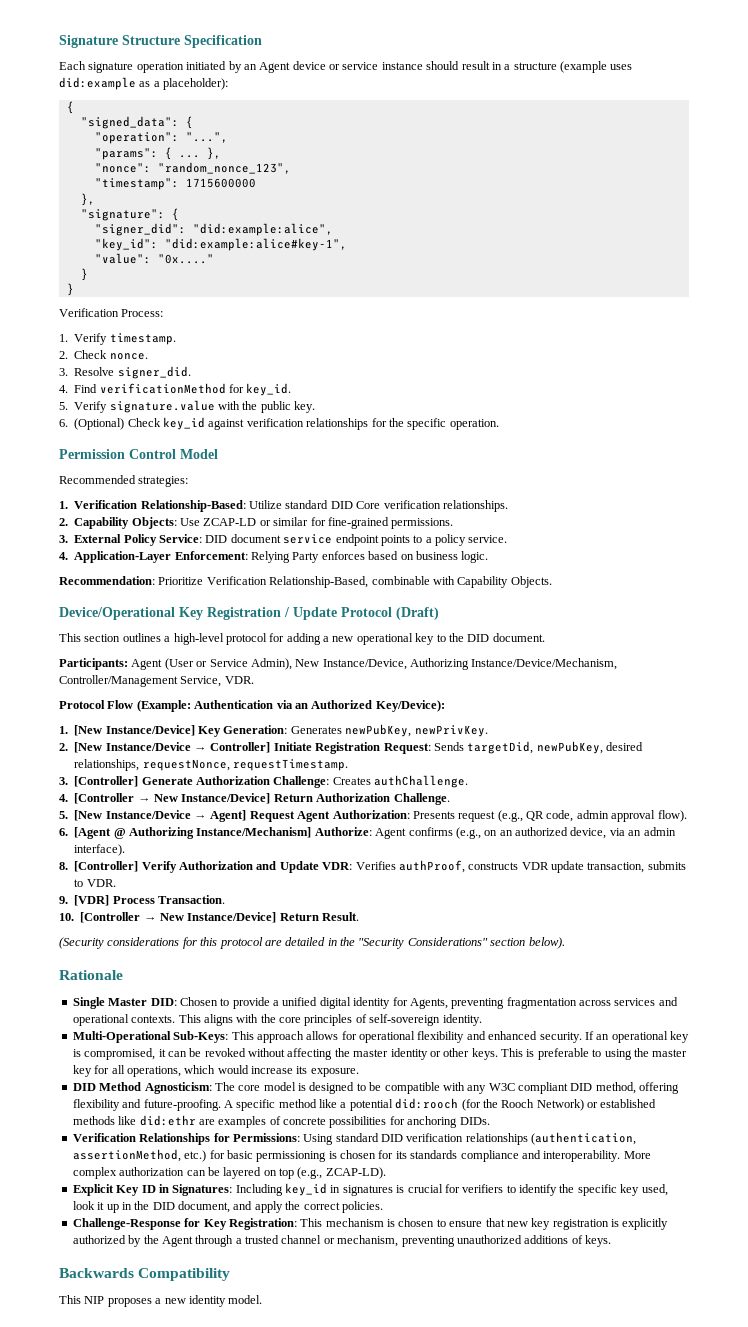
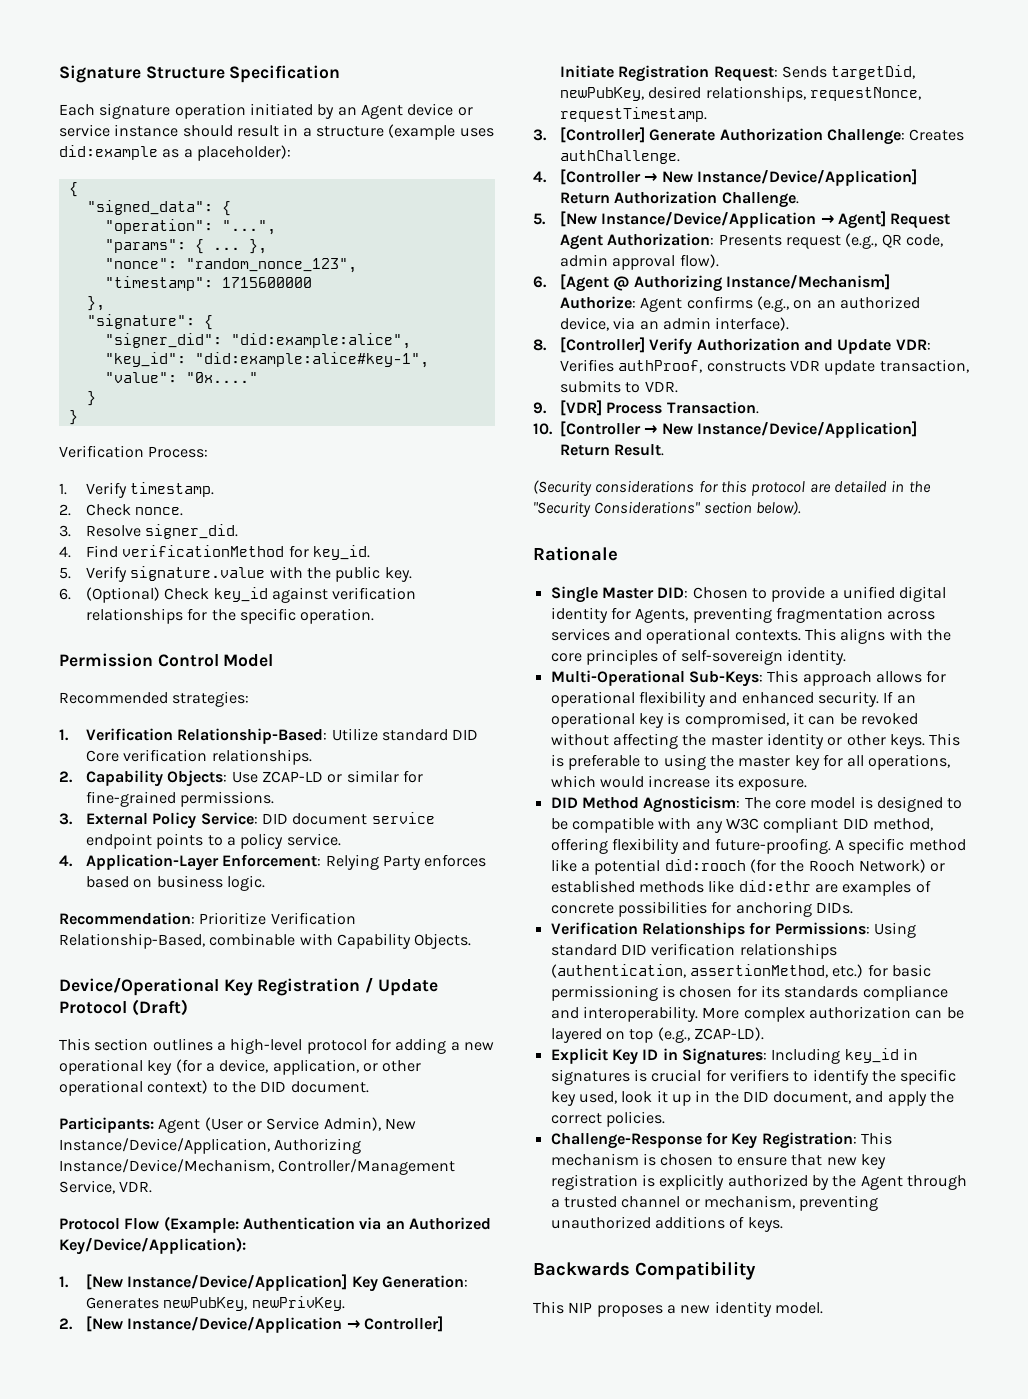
(435, 639) none -> [175,1059,422,1075] [59,1080,209,1096] (for a device, application, or other operational context)
[322,659,407,670] Instance/Device, -> [59,1138,270,1154] Instance/Device/Application,
[375,700,445,712] Key/Device): -> [59,1237,246,1255] Key/Device/Application):
[105,725,195,736] Instance/Device] -> [127,1274,348,1291] Instance/Device/Application]
[105,742,191,751] Instance/Device -> [127,1317,343,1333] Instance/Device/Application
[181,793,271,804] Instance/Device] -> [697,169,918,186] Instance/Device/Application]
[105,810,191,819] Instance/Device -> [601,212,817,228] Instance/Device/Application
[187,912,277,923] Instance/Device] -> [697,421,918,438] Instance/Device/Application]

